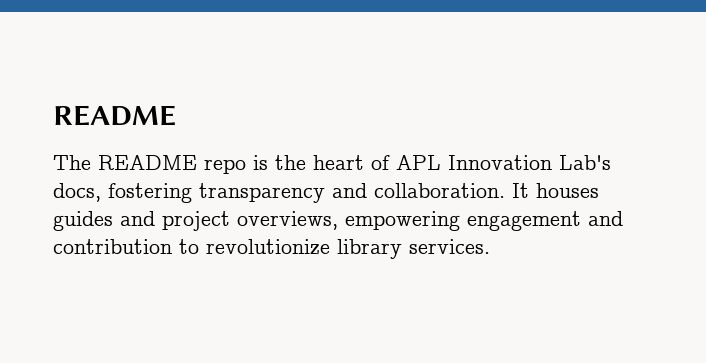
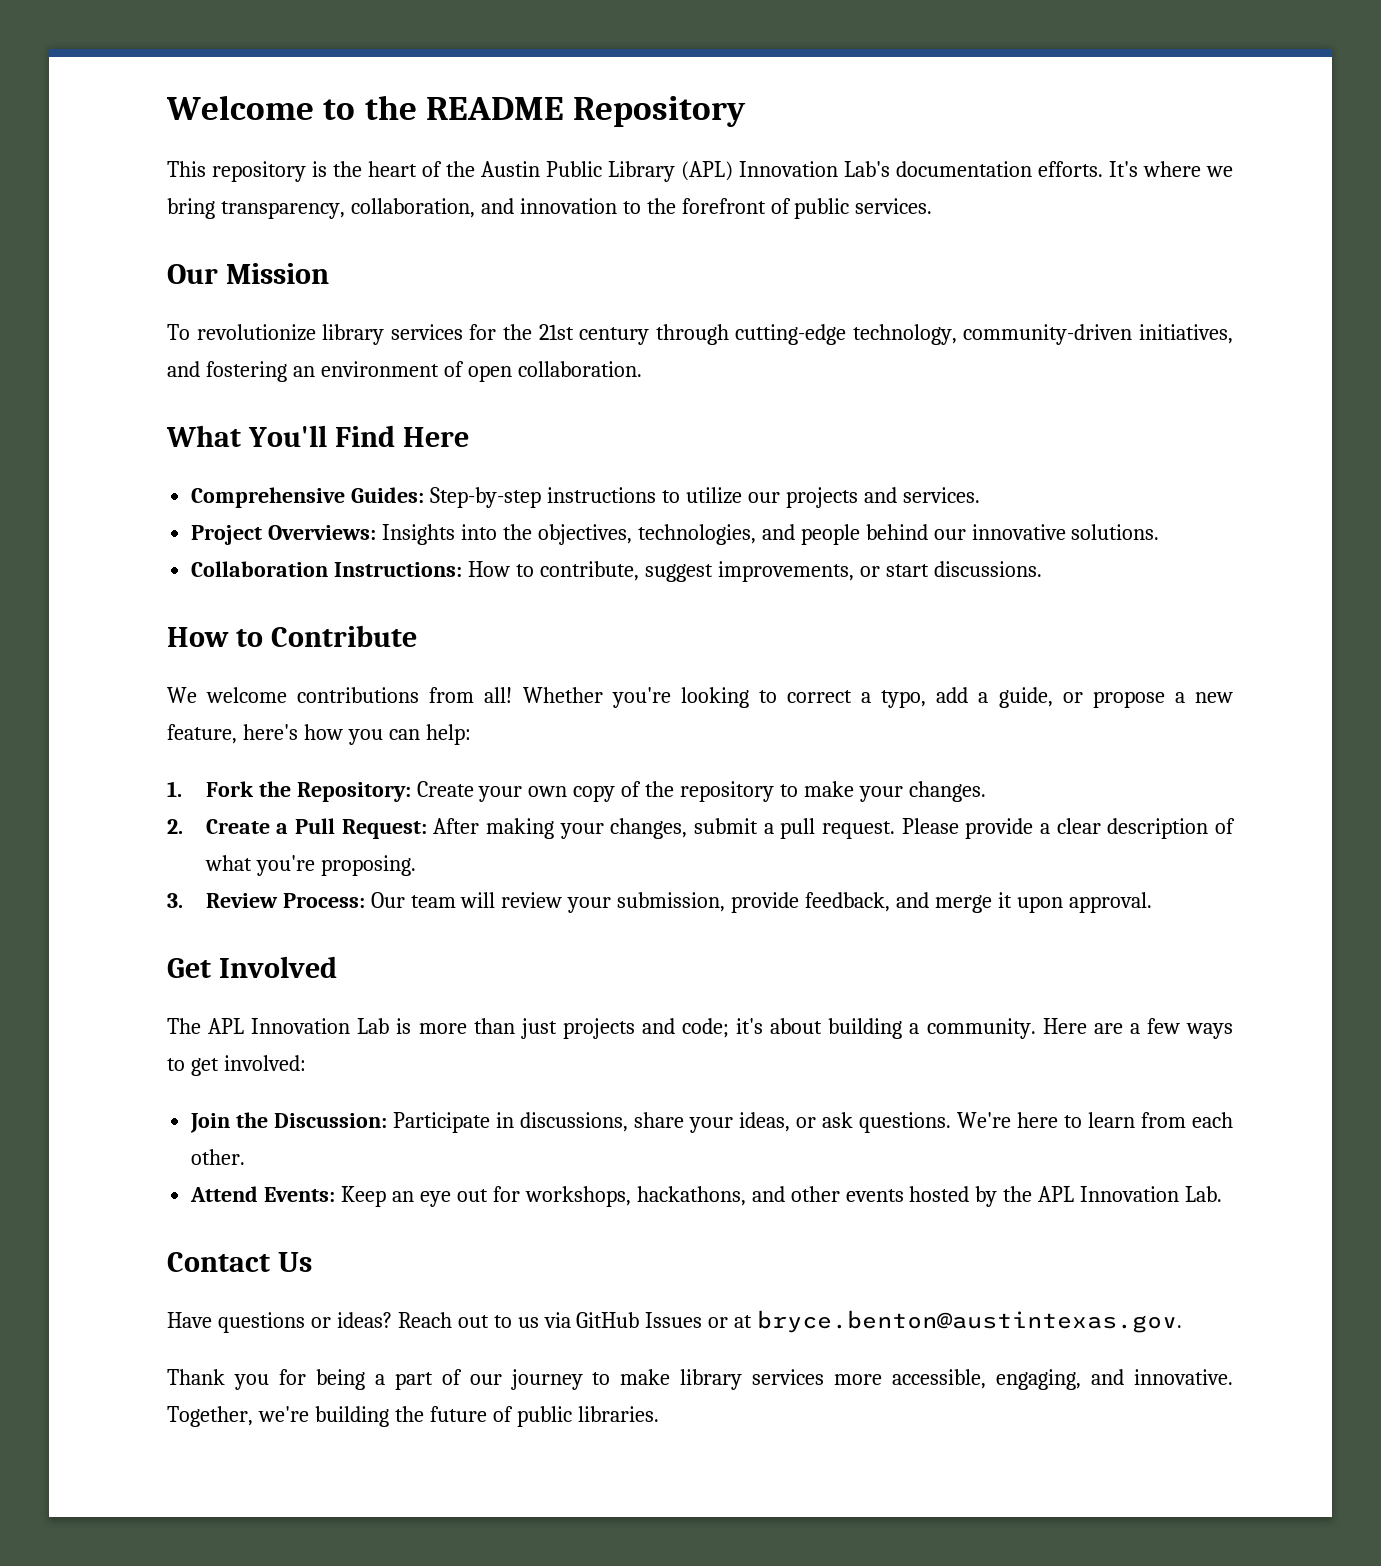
[53,105,176,126] [53,155,611,174] [53,183,599,203] [53,211,623,231] [53,239,490,259] README // The README repo is the heart of APL Innovation Lab's docs, fostering transparency and collaboration. It houses guides and project overviews, empowering engagement and contribution to revolutionize library services. -> [166,95,747,127] [167,161,1233,182] [167,198,933,219] [167,263,329,284] [167,324,1233,345] [167,361,642,382] [166,425,469,447] [191,487,980,508] [191,524,1160,545] [191,561,1042,582] [167,625,417,647] [167,687,1233,708] [167,724,471,745] [167,781,986,802] [167,818,1235,839] [204,855,416,876] [167,892,1152,913] [167,956,337,978] [167,1018,1234,1039] [167,1055,306,1076] [190,1112,1234,1133] [191,1149,246,1165] [190,1186,1223,1207] [167,1252,312,1272] [167,1310,1183,1333] [167,1369,1234,1390] [167,1406,659,1427] Welcome to the README Repository // This repository is the heart of the Austin Public Library (APL) Innovation Lab's documentation efforts. It's where we bring transparency, collaboration, and innovation to the forefront of public services. // Our Mission // To revolutionize library services for the 21st century through cutting-edge technology, community-driven initiatives, and fostering an environment of open collaboration. // What You'll Find Here // Comprehensive Guides: Step-by-step instructions to utilize our projects and services. // Project Overviews: Insights into the objectives, technologies, and people behind our innovative solutions. // Collaboration Instructions: How to contribute, suggest improvements, or start discussions. // How to Contribute // We welcome contributions from all! Whether you're looking to correct a typo, add a guide, or propose a new feature, here's how you can help: // 1. Fork the Repository: Create your own copy of the repository to make your changes. // 2. Create a Pull Request: After making your changes, submit a pull request. Please provide a clear description of what you're proposing. // 3. Review Process: Our team will review your submission, provide feedback, and merge it upon approval. // Get Involved // The APL Innovation Lab is more than just projects and code; it's about building a community. Here are a few ways to get involved: // Join the Discussion: Participate in discussions, share your ideas, or ask questions. We're here to learn from each other. // Attend Events: Keep an eye out for workshops, hackathons, and other events hosted by the APL Innovation Lab. // Contact Us // Have questions or ideas? Reach out to us via GitHub Issues or at bryce.benton@austintexas.gov. // Thank you for being a part of our journey to make library services more accessible, engaging, and innovative. Together, we're building the future of public libraries.

